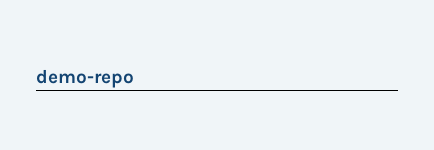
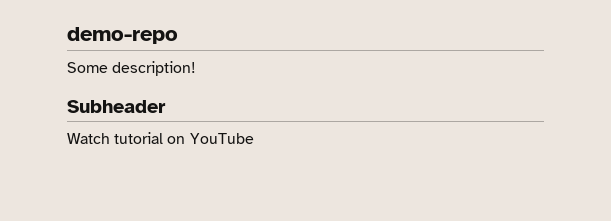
(134, 78) none -> [67,61,197,76] [67,100,166,113] [67,132,254,144] // Some description! // Subheader // Watch tutorial on YouTube

